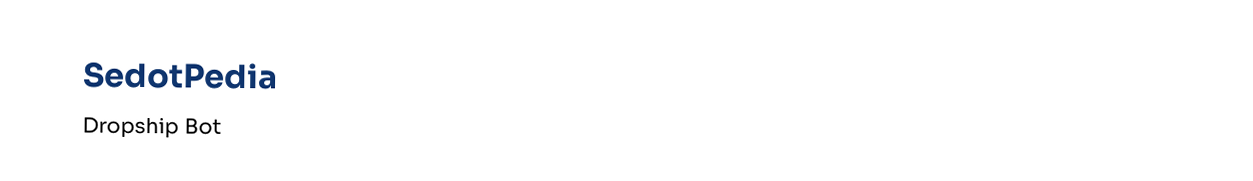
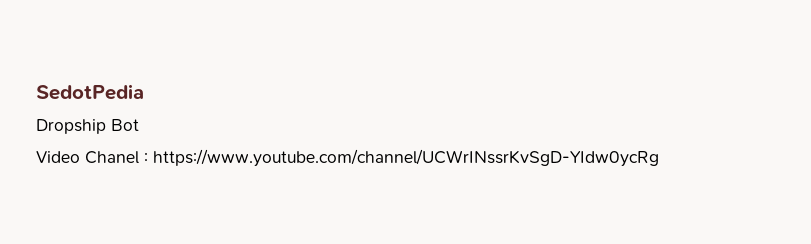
(222, 126) none -> [36,149,659,167] // Video Chanel : https://www.youtube.com/channel/UCWrINssrKvSgD-YIdw0ycRg

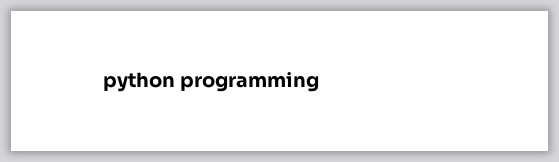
[36,84,144,100] [36,119,139,134] [36,149,659,167] SedotPedia // Dropship Bot // Video Chanel : https://www.youtube.com/channel/UCWrINssrKvSgD-YIdw0ycRg -> [103,72,320,92] python programming

